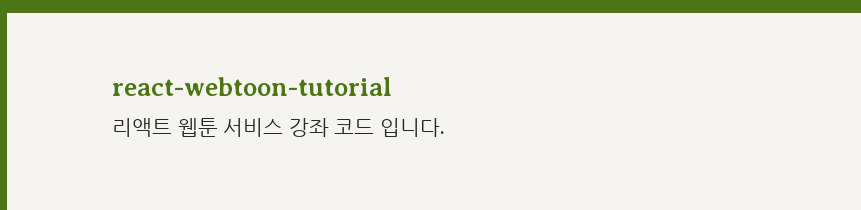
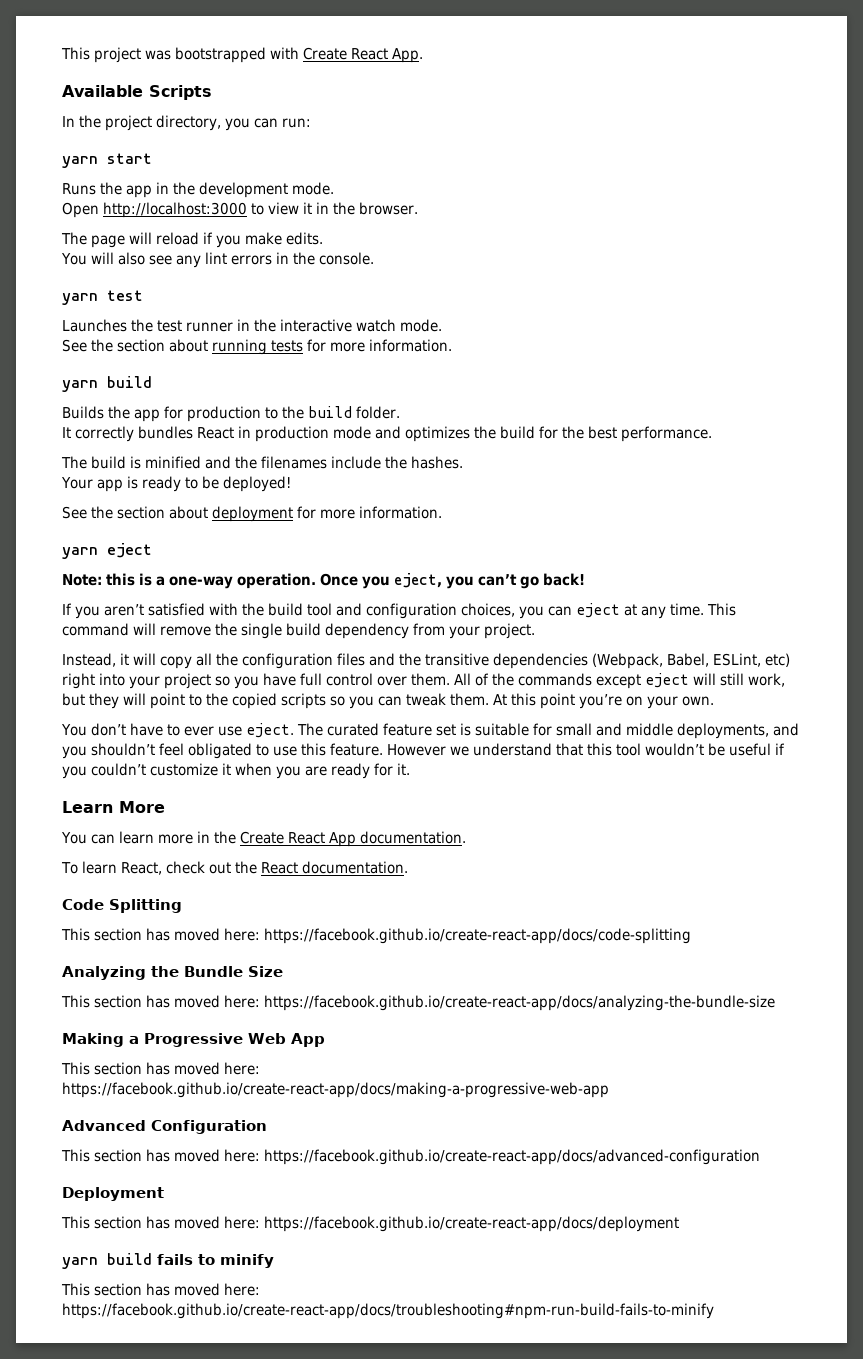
[112,77,392,96] [112,118,444,137] react-webtoon-tutorial // 리액트 웹툰 서비스 강좌 코드 입니다. -> [61,47,423,63] [62,85,212,100] [62,115,311,131] [62,153,152,168] [62,182,334,198] [62,202,418,218] [61,232,323,248] [61,252,374,268] [62,290,143,305] [62,319,442,332] [62,339,452,355] [62,376,152,392] [62,406,400,422] [62,426,712,442] [61,456,463,469] [61,476,291,492] [62,506,442,522] [62,543,152,559] [62,573,585,589] [62,603,736,619] [62,623,535,639] [62,653,790,669] [62,673,785,689] [62,693,714,709] [61,723,799,739] [62,743,785,759] [62,763,410,779] [62,801,165,813] [61,831,466,847] [61,861,408,875] [62,899,182,913] [61,928,691,944] [62,966,283,980] [61,995,775,1011] [62,1033,325,1047] [61,1062,260,1075] [62,1082,609,1098] [62,1120,267,1134] [61,1149,760,1165] [62,1187,164,1201] [61,1216,679,1232] [62,1253,274,1269] [61,1283,260,1296] [62,1303,714,1319] This project was bootstrapped with Create React App. // Available Scripts // In the project directory, you can run: // yarn start // Runs the app in the development mode. // Open http://localhost:3000 to view it in the browser. // The page will reload if you make edits. // You will also see any lint errors in the console. // yarn test // Launches the test runner in the interactive watch mode. // See the section about running tests for more information. // yarn build // Builds the app for production to the build folder. // It correctly bundles React in production mode and optimizes the build for the best performance. // The build is minified and the filenames include the hashes. // Your app is ready to be deployed! // See the section about deployment for more information. // yarn eject // Note: this is a one-way operation. Once you eject, you can’t go back! // If you aren’t satisfied with the build tool and configuration choices, you can eject at any time. This command will remove the single build dependency from your project. // Instead, it will copy all the configuration files and the transitive dependencies (Webpack, Babel, ESLint, etc) right into your project so you have full control over them. All of the commands except eject will still work, but they will point to the copied scripts so you can tweak them. At this point you’re on your own. // You don’t have to ever use eject. The curated feature set is suitable for small and middle deployments, and you shouldn’t feel obligated to use this feature. However we understand that this tool wouldn’t be useful if you couldn’t customize it when you are ready for it. // Learn More // You can learn more in the Create React App documentation. // To learn React, check out the React documentation. // Code Splitting // This section has moved here: https://facebook.github.io/create-react-app/docs/code-splitting // Analyzing the Bundle Size // This section has moved here: https://facebook.github.io/create-react-app/docs/analyzing-the-bundle-size // Making a Progressive Web App // This section has moved here: https://facebook.github.io/create-react-app/docs/making-a-progressive-web-app // Advanced Configuration // This section has moved here: https://facebook.github.io/create-react-app/docs/advanced-configuration // Deployment // This section has moved here: https://facebook.github.io/create-react-app/docs/deployment // yarn build fails to minify // This section has moved here: https://facebook.github.io/create-react-app/docs/troubleshooting#npm-run-build-fails-to-minify

